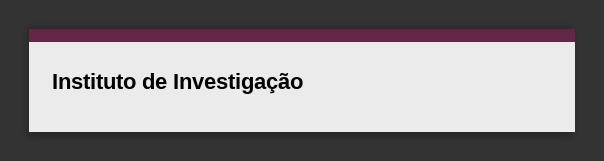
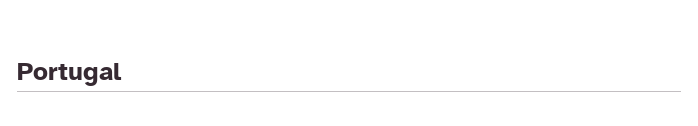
[52,73,303,94] Instituto de Investigação -> [17,63,122,86] Portugal

